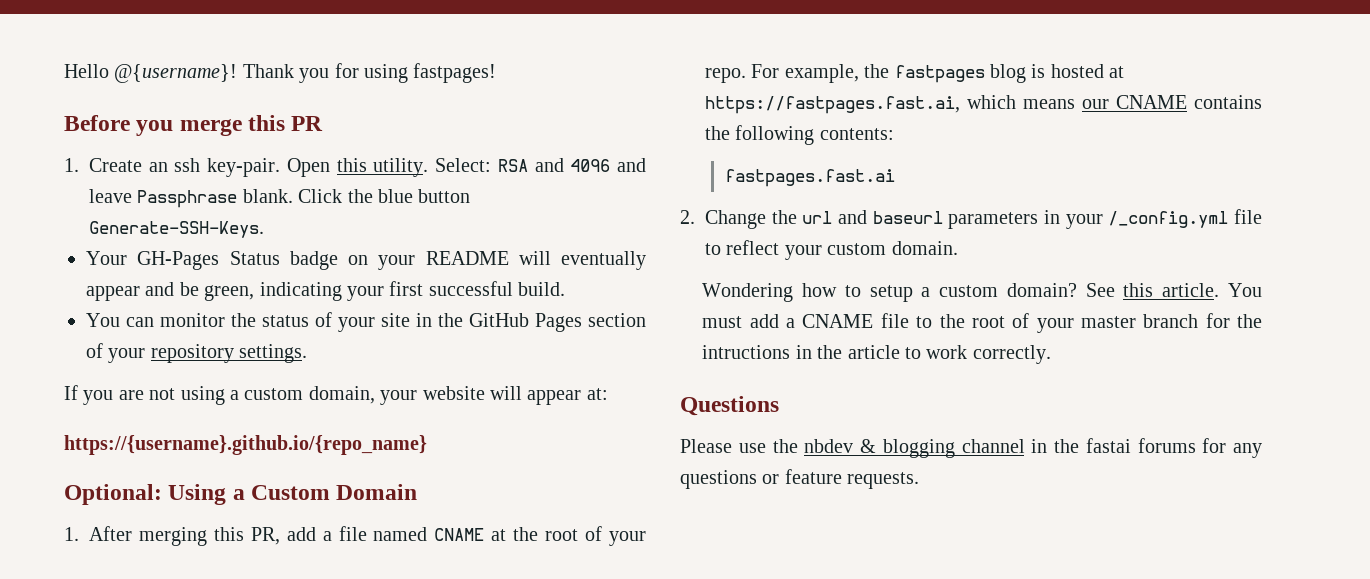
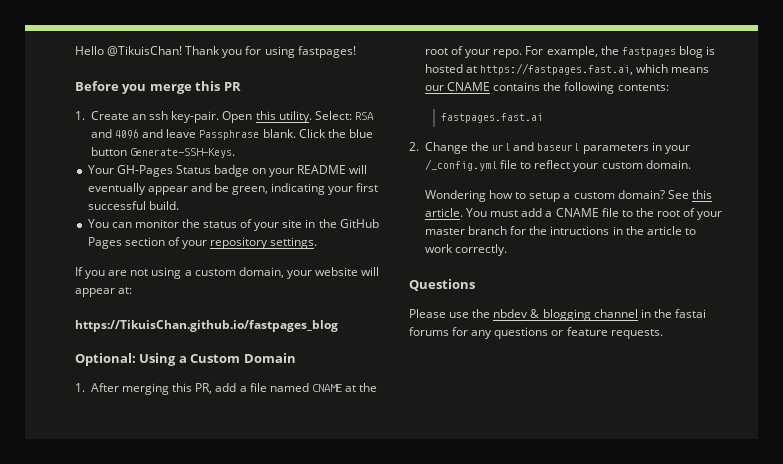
[114,64,238,83] @{username}! -> [107,46,183,56] @TikuisChan!
[64,435,427,455] https://{username}.github.io/{repo_name} -> [75,320,338,332] https://TikuisChan.github.io/fastpages_blog

